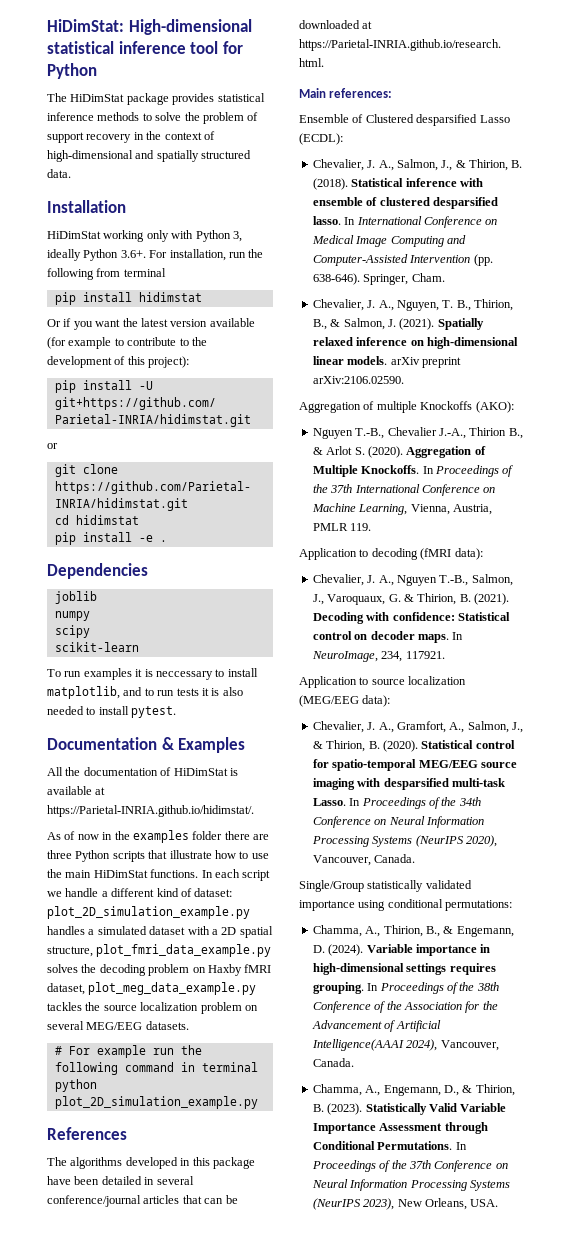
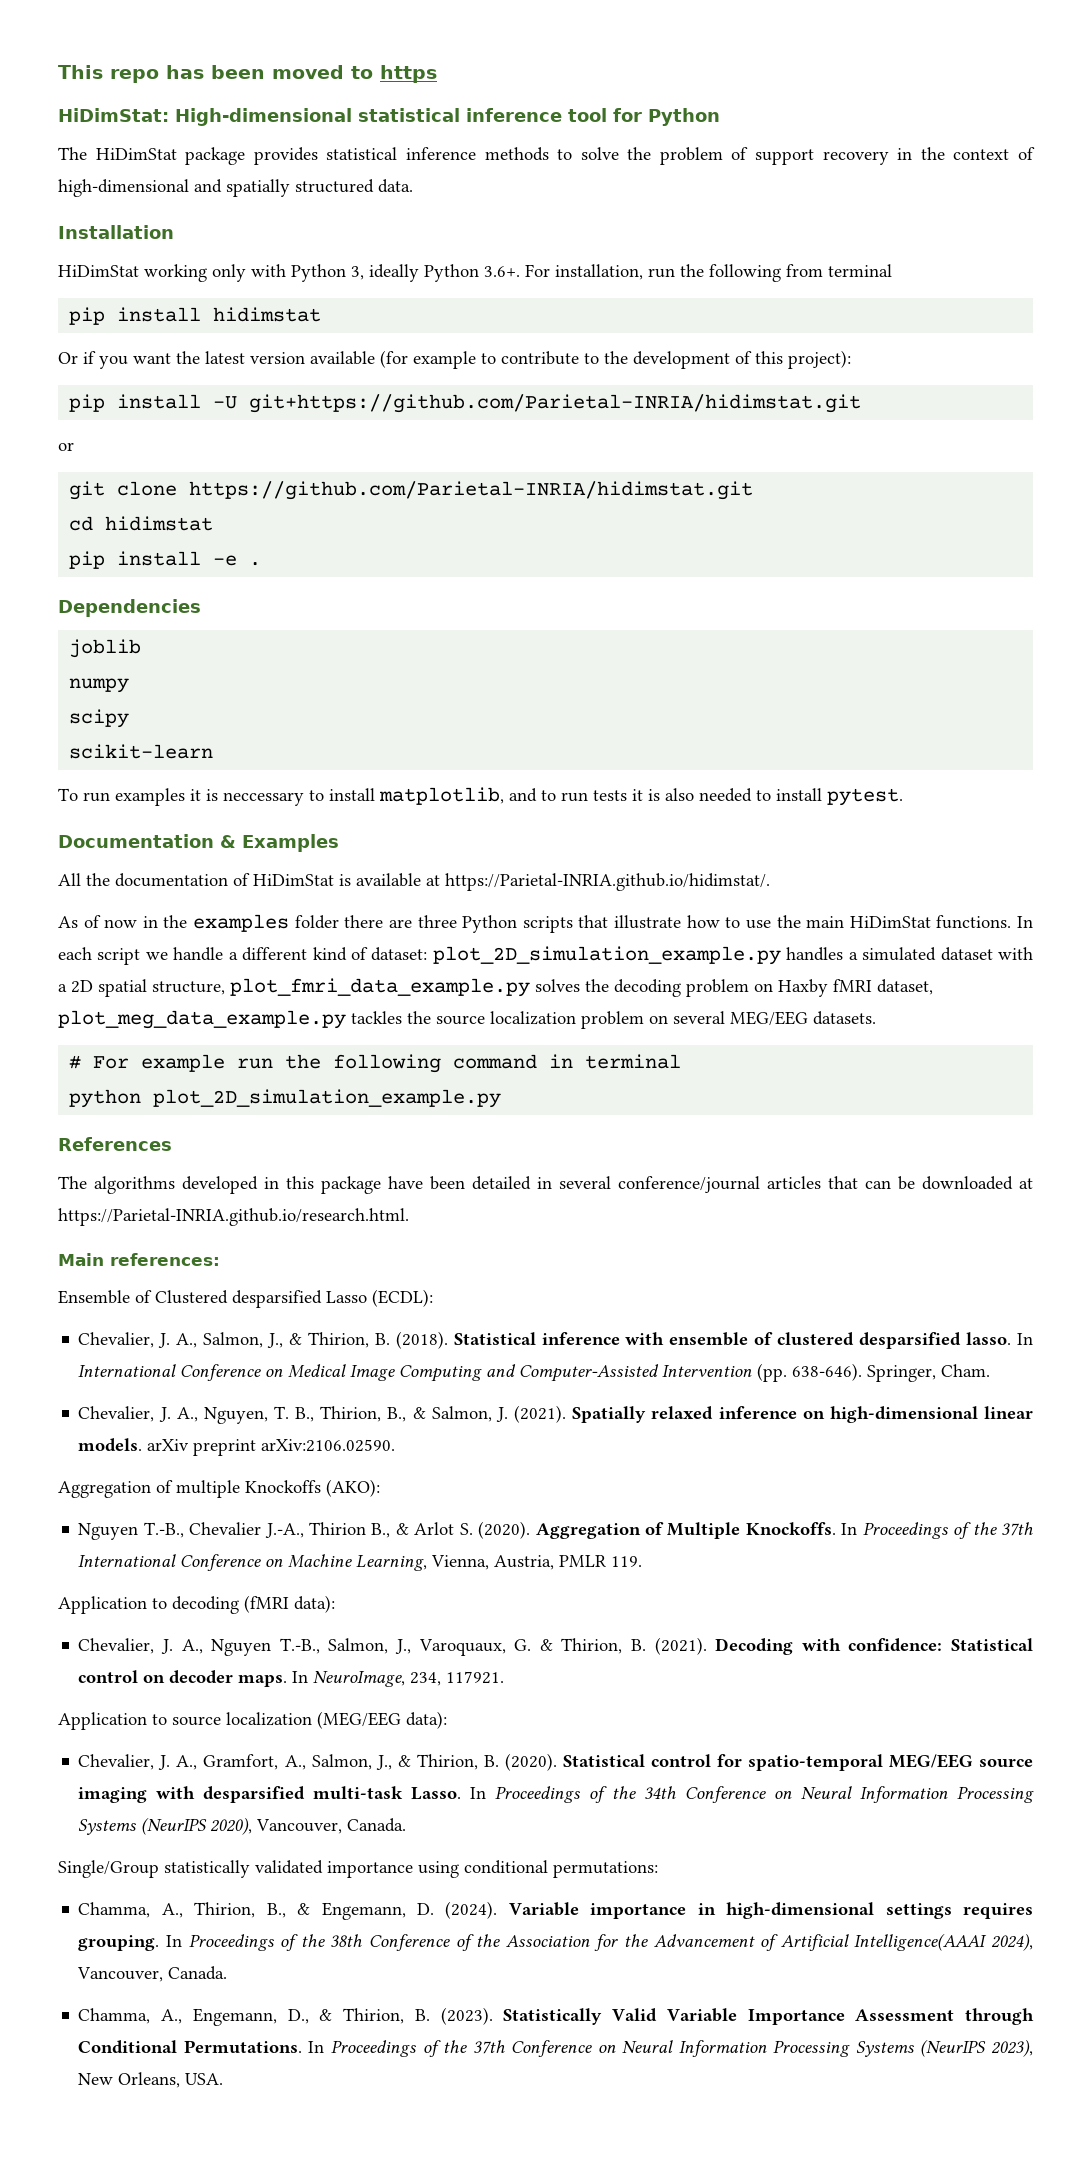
(47, 25) none -> [58,65,437,83] This repo has been moved to https //

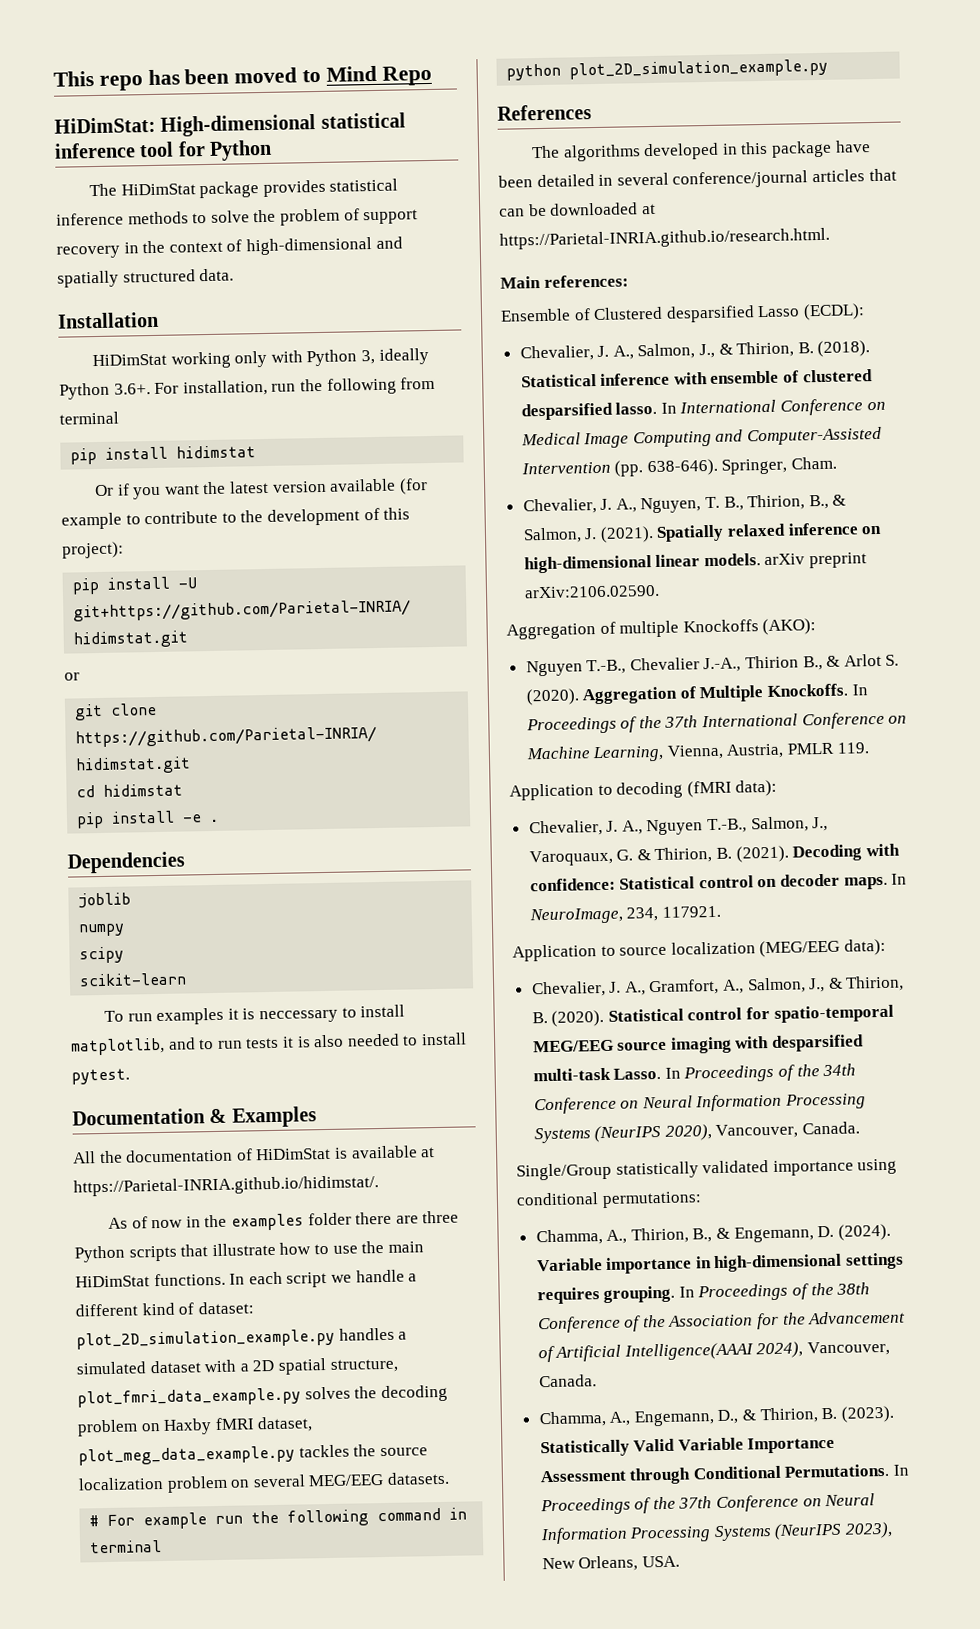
[380,65,437,83] https -> [325,65,432,86] Mind Repo

